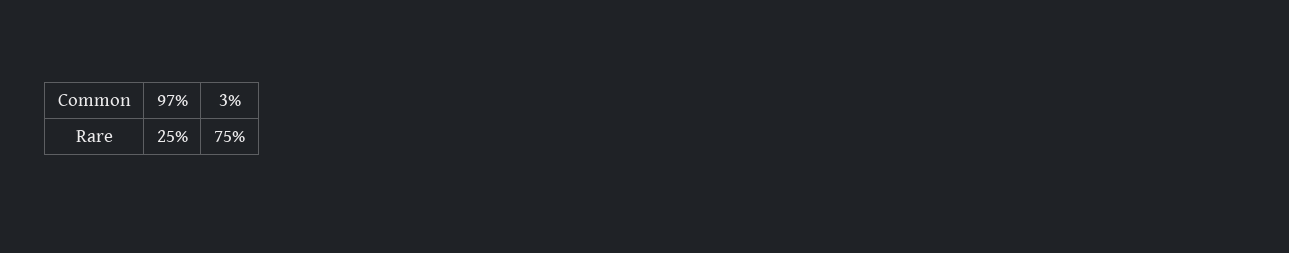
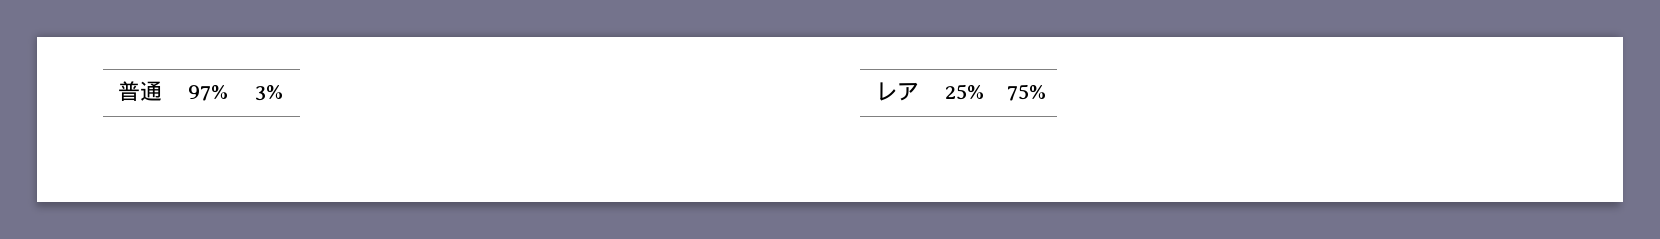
[57,94,131,106] Common -> [118,81,162,101] 普通
[75,130,113,142] Rare -> [875,82,919,101] レア

